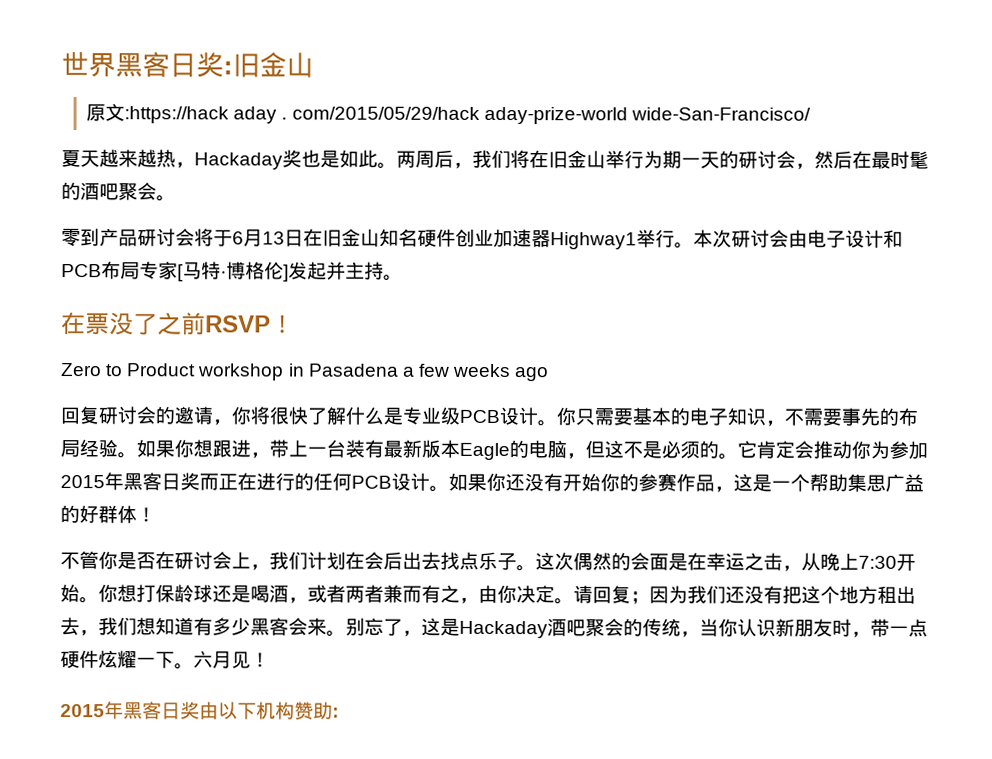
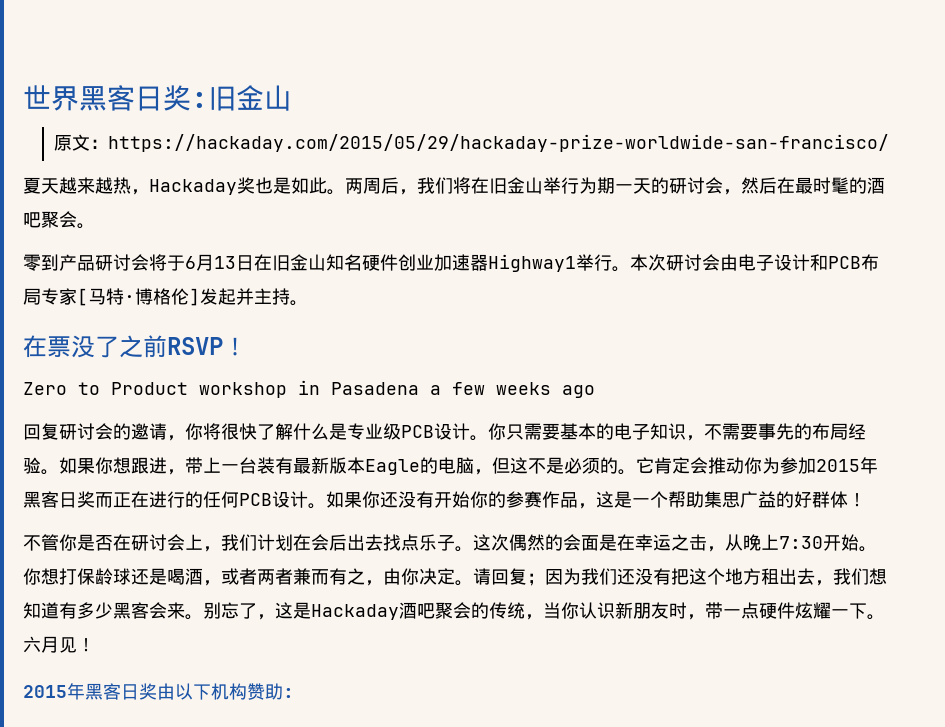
[124,106,811,125] :https://hack aday . com/2015/05/29/hack aday-prize-world wide-San-Francisco/ -> [90,134,890,152] ：https://hackaday.com/2015/05/29/hackaday-prize-worldwide-san-francisco/

